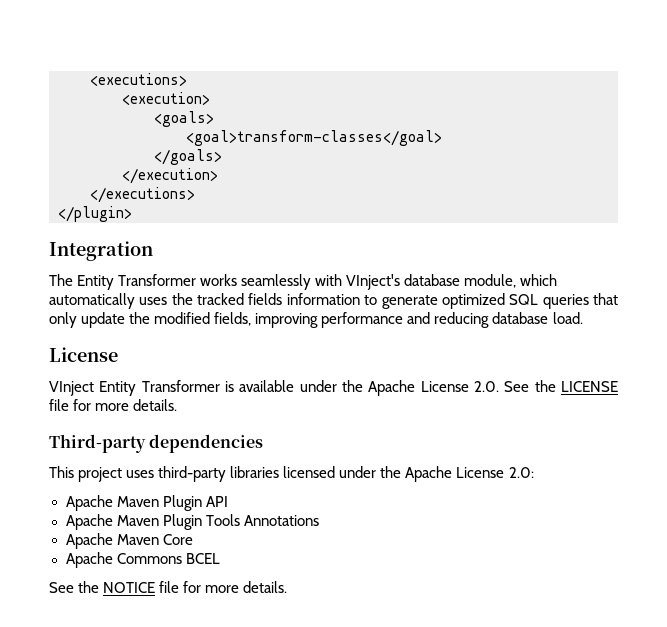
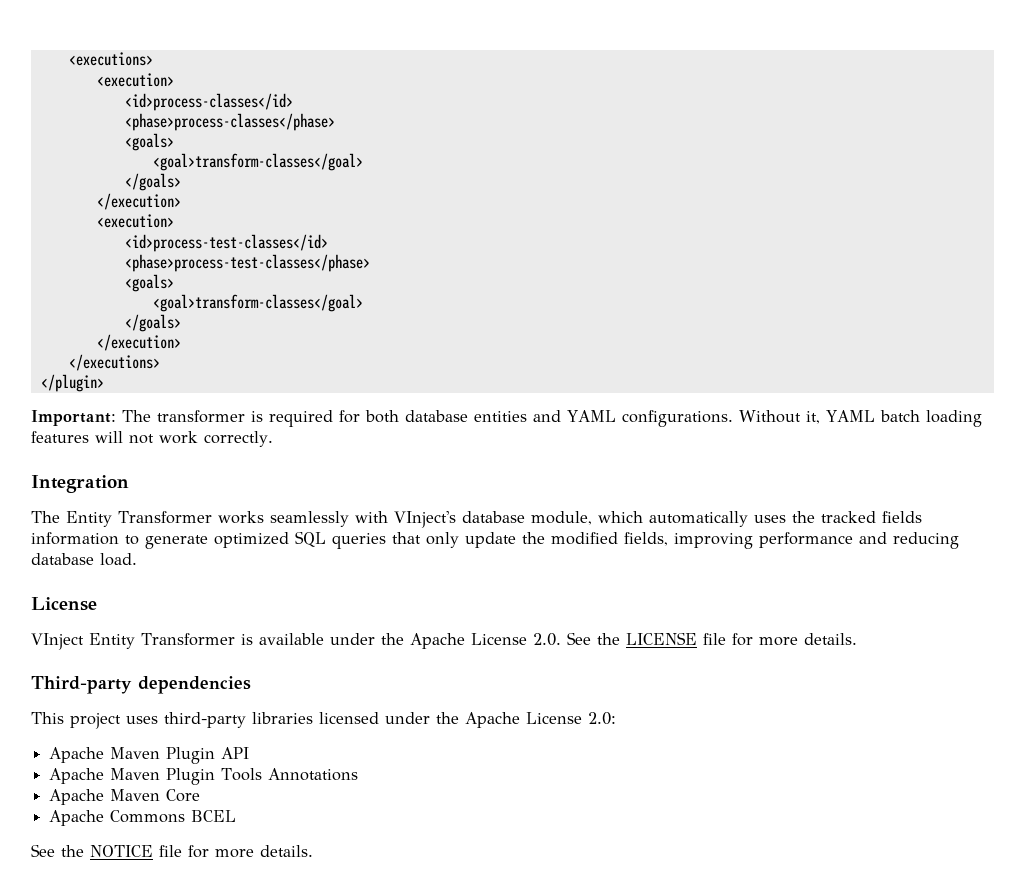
(210, 98) none -> [124,93,293,111] [124,113,335,131] [124,133,174,151] [152,153,363,171] [124,173,181,191] [96,193,181,210] [96,214,174,228] [124,234,328,252] [124,254,370,272] // <id>process-classes</id> // <phase>process-classes</phase> // <goals> // <goal>transform-classes</goal> // </goals> // </execution> // <execution> // <id>process-test-classes</id> // <phase>process-test-classes</phase>
(132, 214) none -> [31,410,982,427] [31,431,273,447] // Important: The transformer is required for both database entities and YAML configurations. Without it, YAML batch loading features will not work correctly.

